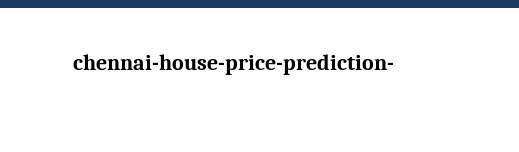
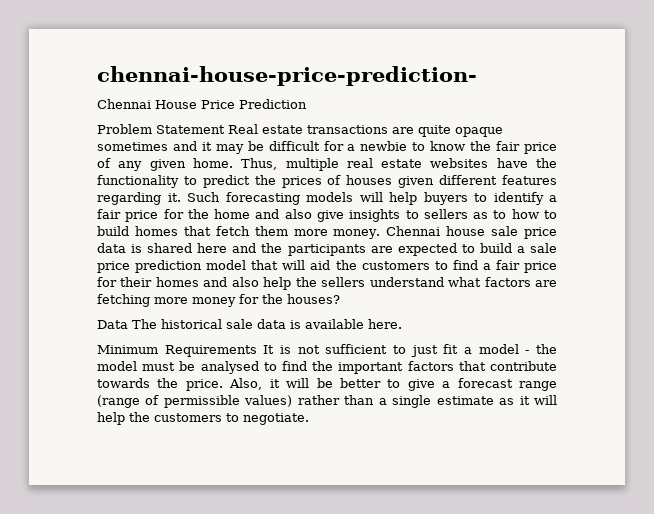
(394, 64) none -> [97,99,307,109] [97,124,503,137] [97,141,557,154] [97,158,557,171] [97,175,557,188] [97,192,557,205] [97,209,557,222] [97,226,557,239] [97,243,557,256] [97,260,557,273] [97,277,557,290] [97,294,340,307] [97,319,402,329] [97,344,558,357] [97,361,557,374] [97,378,557,391] [97,395,557,408] [97,412,309,425] // Chennai House Price Prediction // Problem Statement Real estate transactions are quite opaque sometimes and it may be difficult for a newbie to know the fair price of any given home. Thus, multiple real estate websites have the functionality to predict the prices of houses given different features regarding it. Such forecasting models will help buyers to identify a fair price for the home and also give insights to sellers as to how to build homes that fetch them more money. Chennai house sale price data is shared here and the participants are expected to build a sale price prediction model that will aid the customers to find a fair price for their homes and also help the sellers understand what factors are fetching more money for the houses? // Data The historical sale data is available here. // Minimum Requirements It is not sufficient to just fit a model - the model must be analysed to find the important factors that contribute towards the price. Also, it will be better to give a forecast range (range of permissible values) rather than a single estimate as it will help the customers to negotiate.

